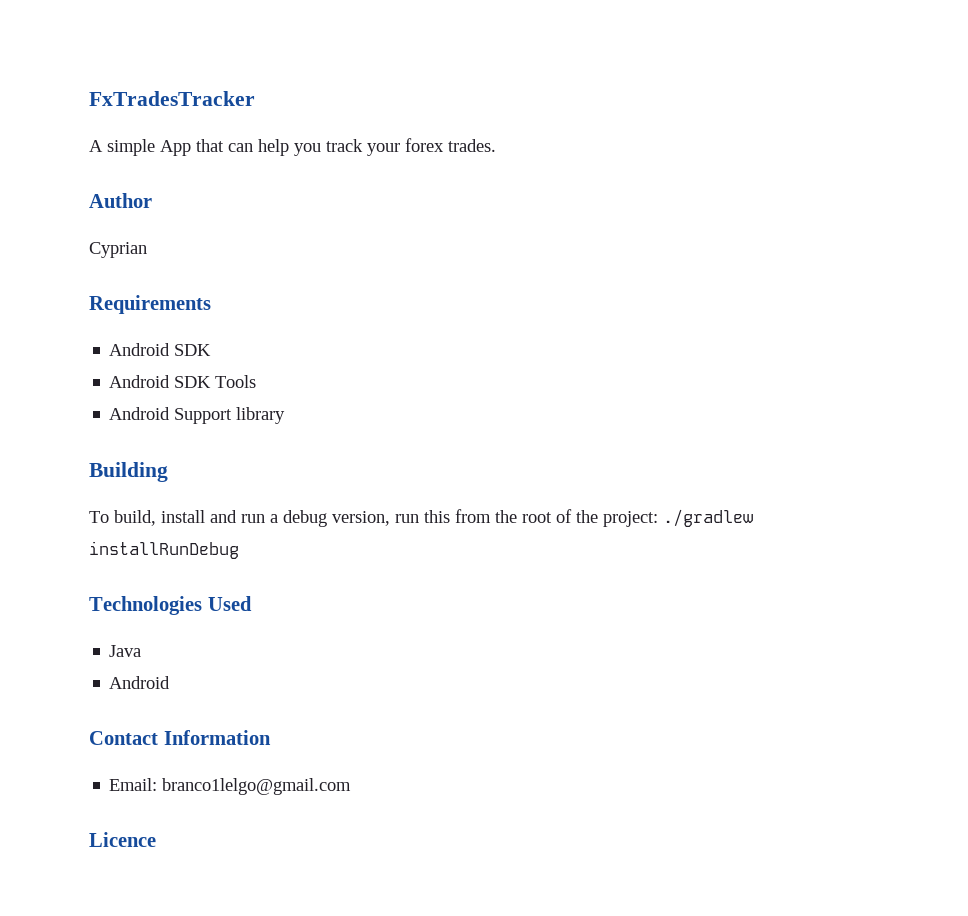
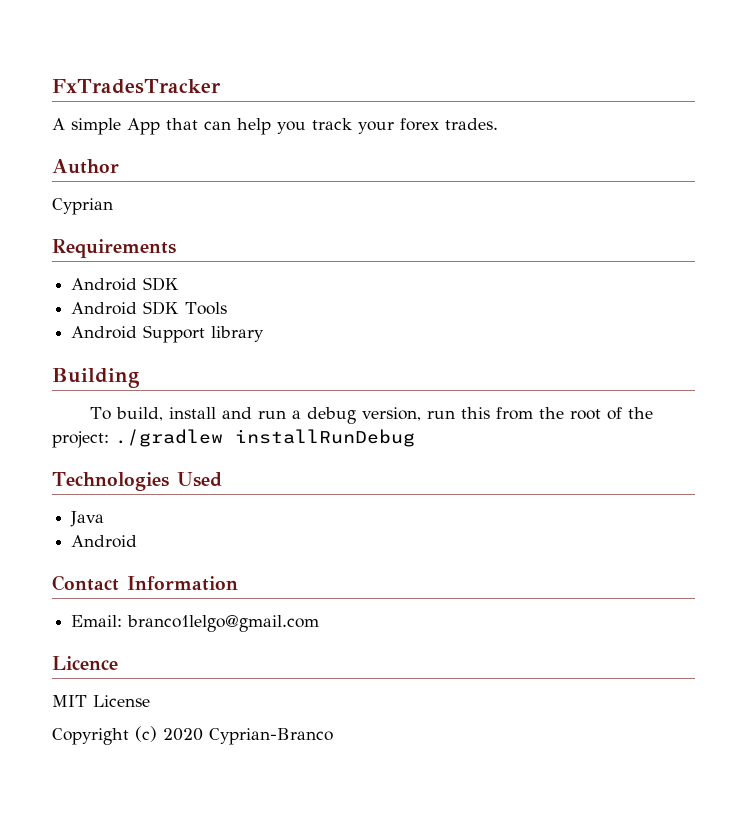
(156, 839) none -> [52,695,150,707] [52,726,333,745] // MIT License // Copyright (c) 2020 Cyprian-Branco

